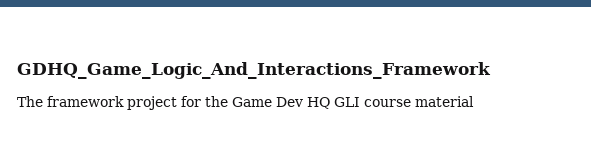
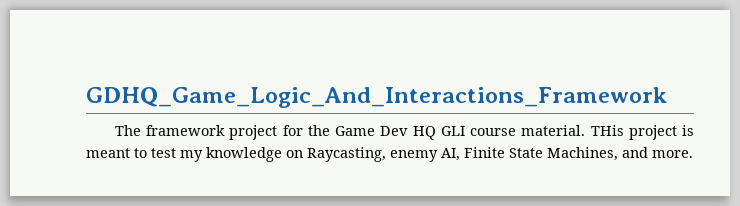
[415,96,474,107] material -> [521,125,694,140] [86,147,693,162] material. THis project is meant to test my knowledge on Raycasting, enemy AI, Finite State Machines, and more.

